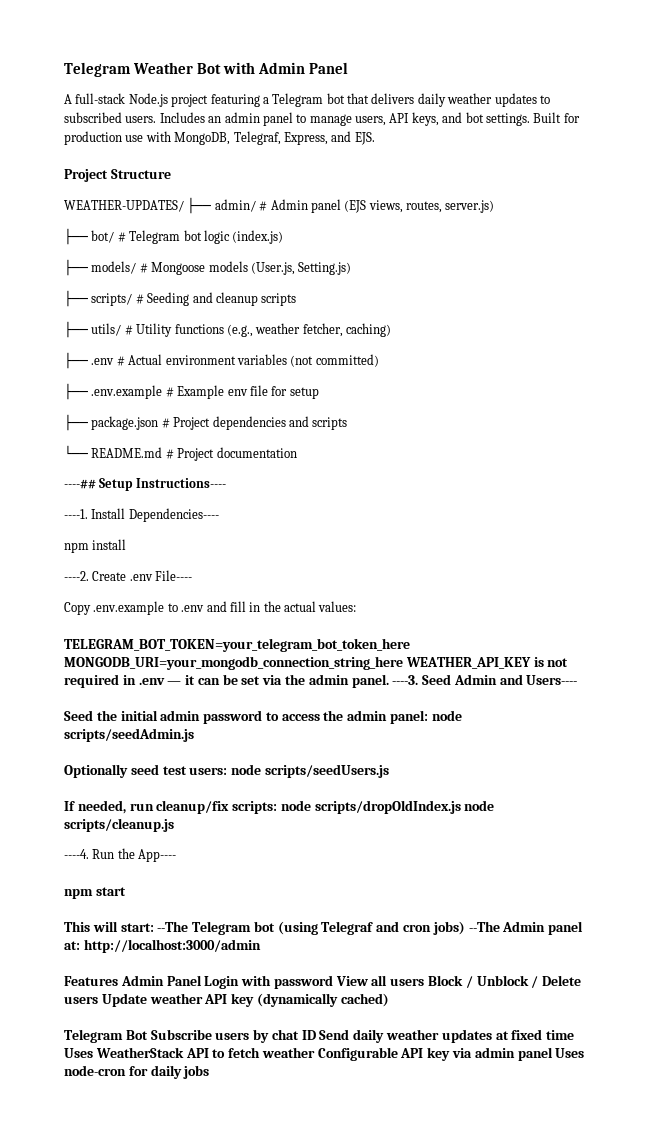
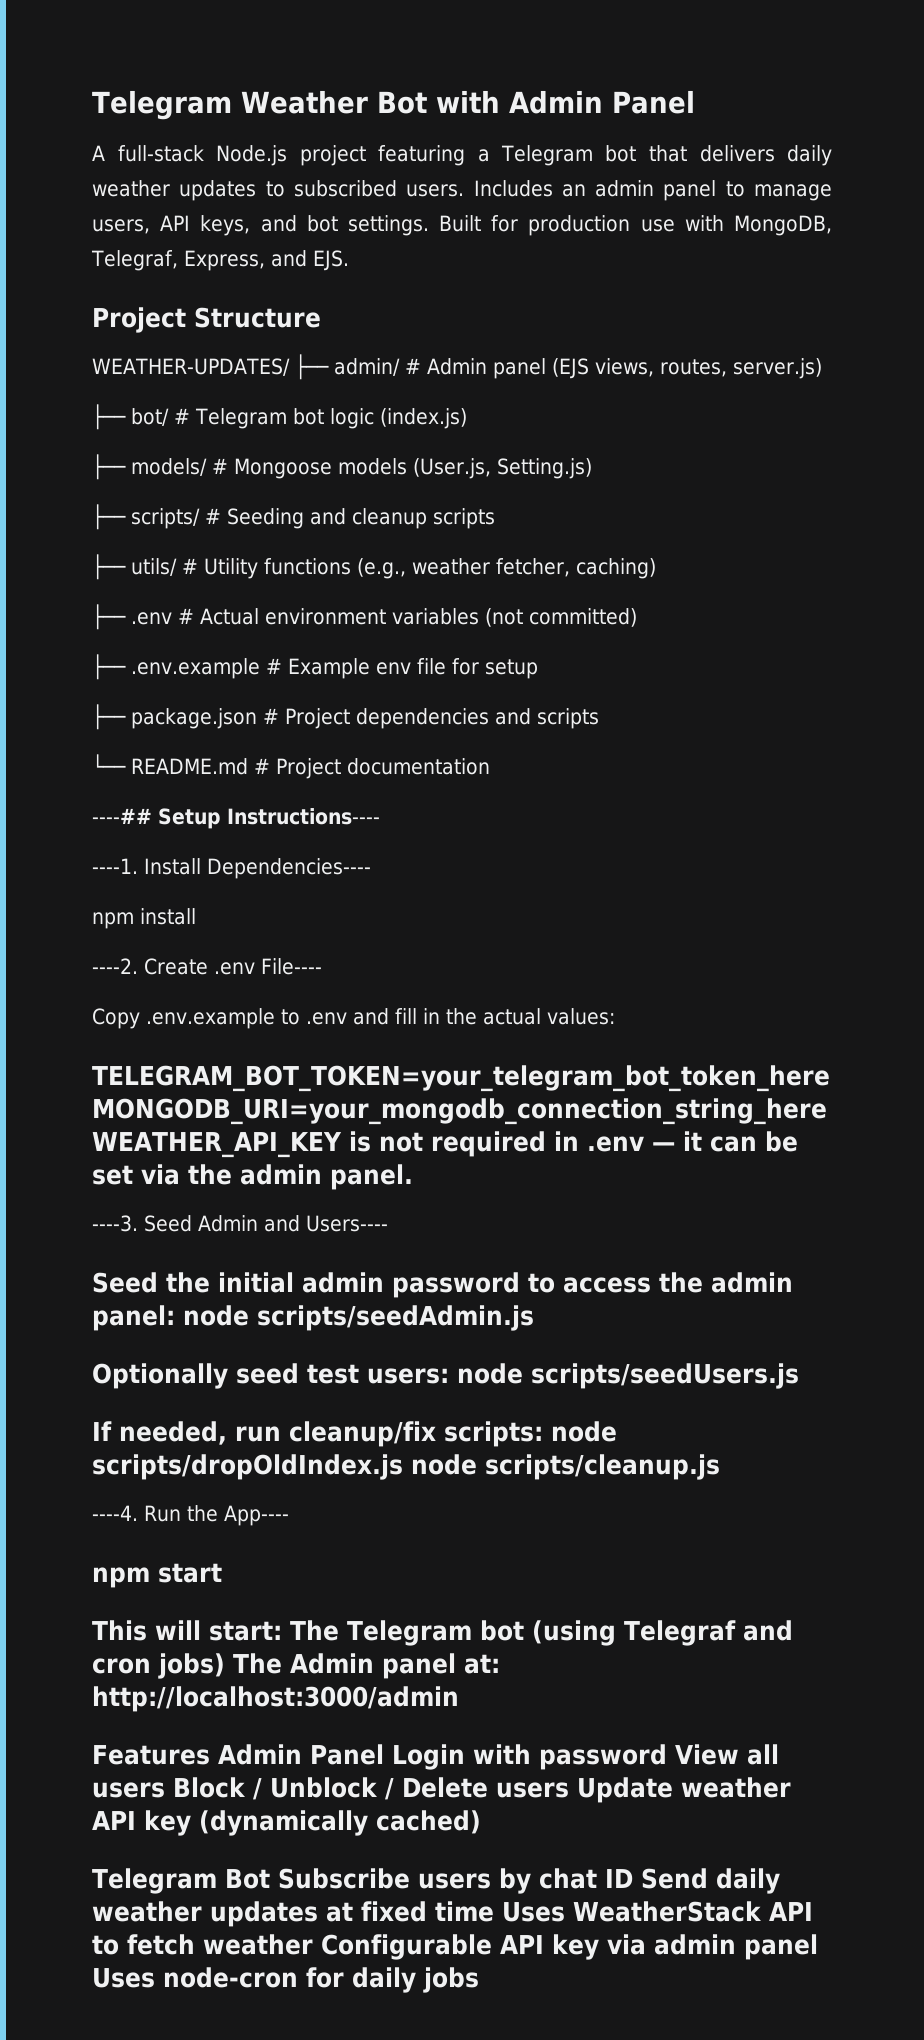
(389, 681) none -> (413, 1177) //
[157,921,189,932] --The -> [290,1620,339,1641] The
[468,921,500,932] --The -> [233,1653,282,1674] The

